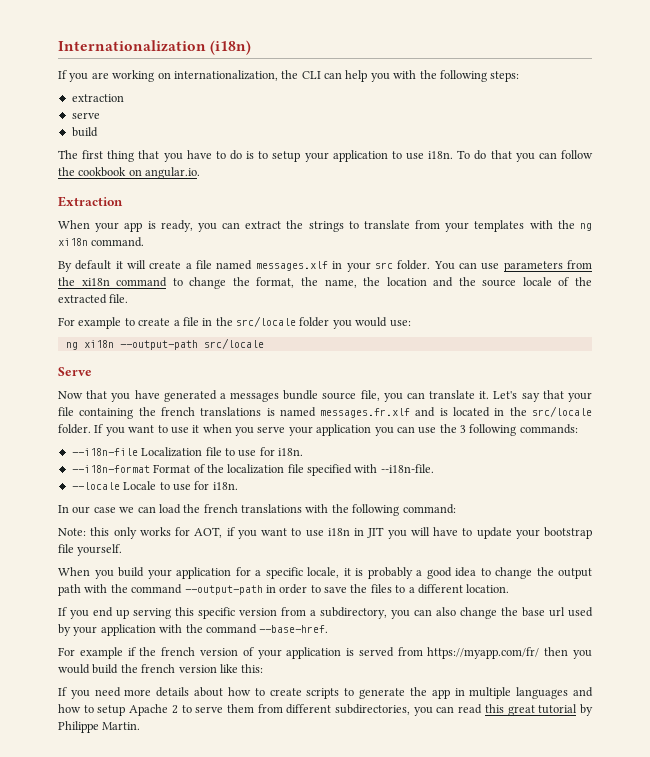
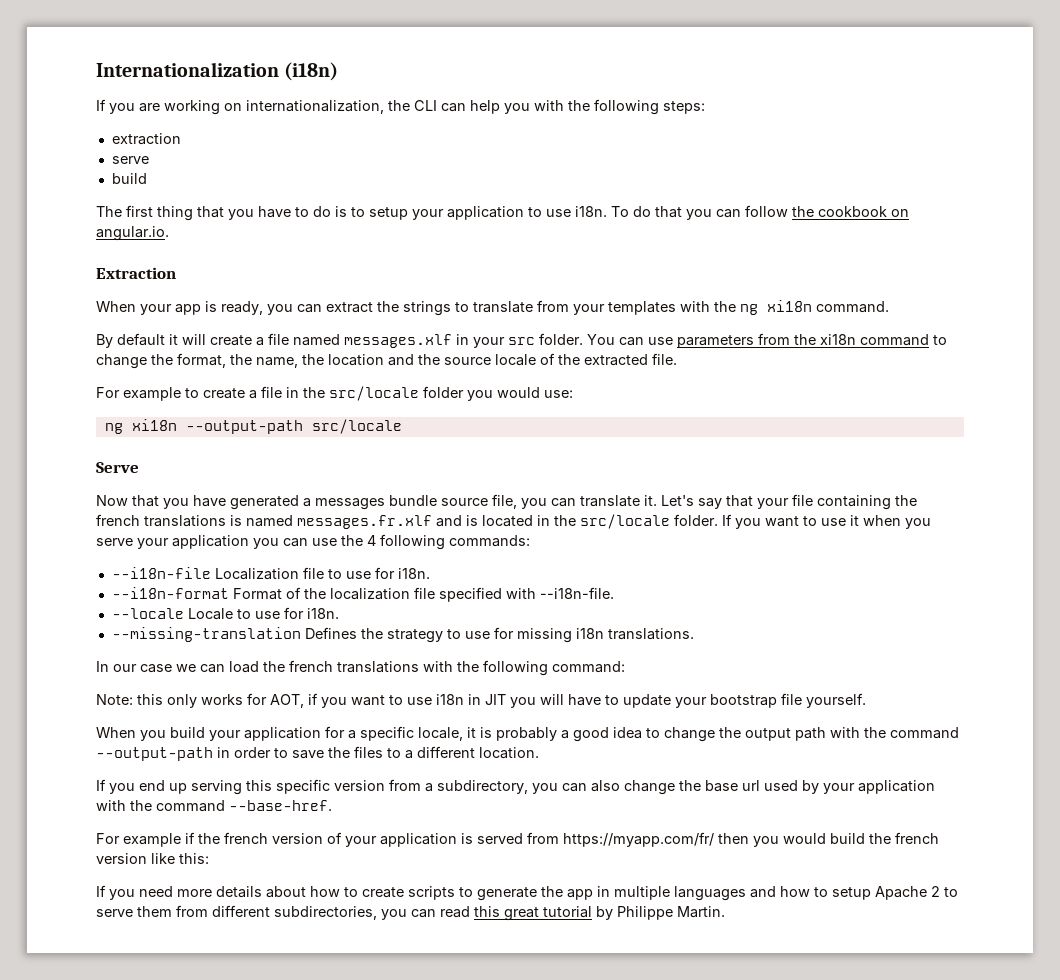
[460,425,466,433] 3 -> [367,535,376,546] 4
(238, 486) none -> [111,627,694,643] // --missing-translation Defines the strategy to use for missing i18n translations.

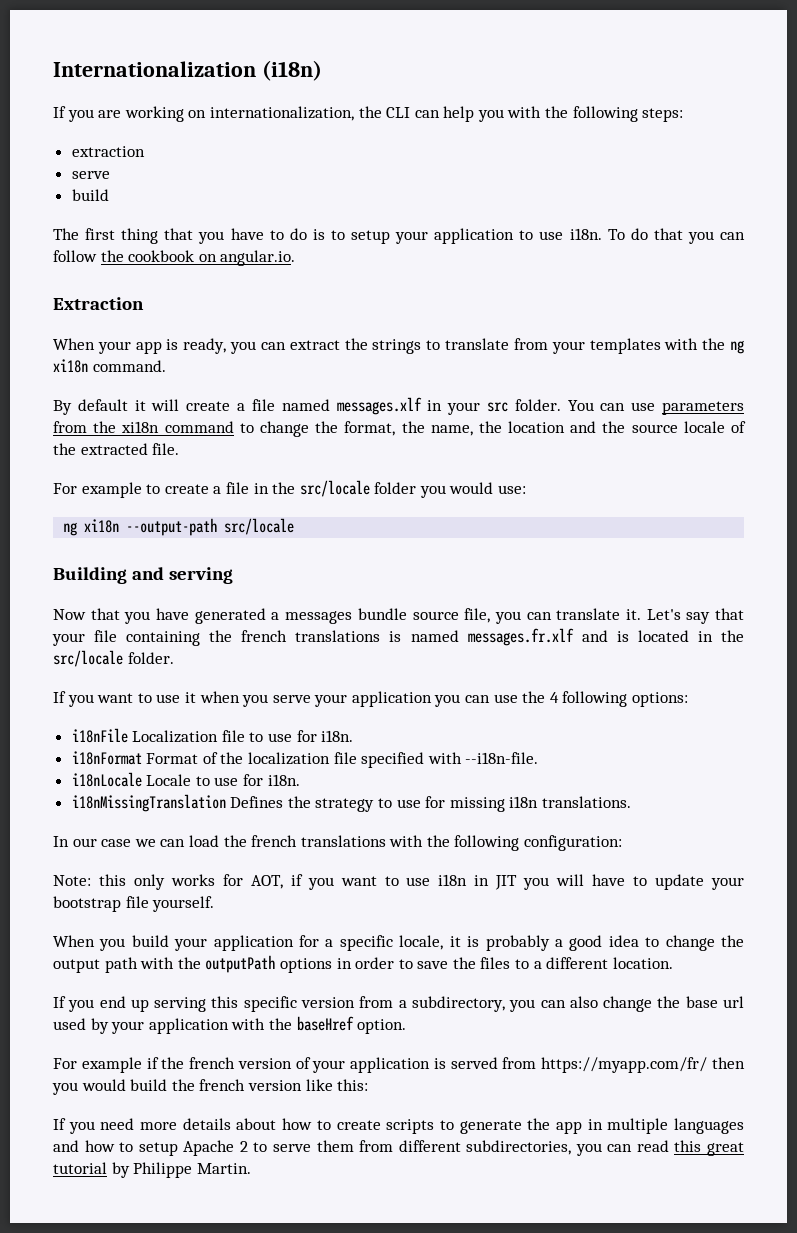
[96,462,139,473] Serve -> [53,567,233,584] Building and serving
(718, 520) none -> (174, 658) //
[449,535,530,547] [111,567,211,579] commands: // --i18n-file -> [632,692,689,707] [71,728,128,743] options: // i18nFile
[111,587,229,599] --i18n-format -> [71,751,142,765] i18nFormat
[111,608,184,619] --locale -> [71,772,142,787] i18nLocale
[111,627,301,642] --missing-translation -> [71,794,226,812] i18nMissingTranslation
[552,661,625,673] command: -> [524,835,623,851] configuration:
[890,727,959,739] [96,747,213,761] command --output-path -> [205,955,332,973] outputPath options
[156,800,332,812] command --base-href. -> [296,1016,407,1034] baseHref option.

